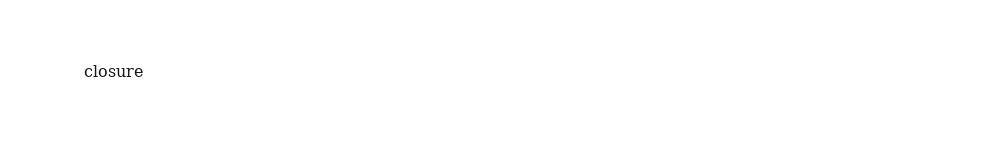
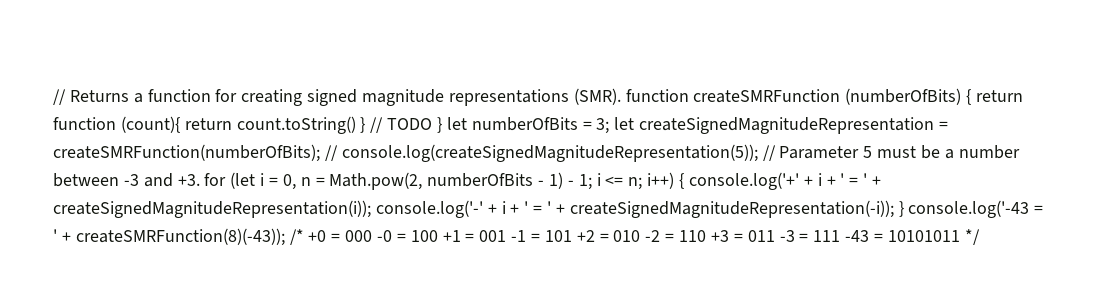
[84,65,143,77] closure -> [53,88,1024,106] [53,116,949,134] [53,144,1020,162] [53,172,881,190] [53,200,1044,218] [53,228,980,246] // Returns a function for creating signed magnitude representations (SMR). function createSMRFunction (numberOfBits) { return function (count){ return count.toString() } // TODO } let numberOfBits = 3; let createSignedMagnitudeRepresentation = createSMRFunction(numberOfBits); // console.log(createSignedMagnitudeRepresentation(5)); // Parameter 5 must be a number between -3 and +3. for (let i = 0, n = Math.pow(2, numberOfBits - 1) - 1; i <= n; i++) { console.log('+' + i + ' = ' + createSignedMagnitudeRepresentation(i)); console.log('-' + i + ' = ' + createSignedMagnitudeRepresentation(-i)); } console.log('-43 = ' + createSMRFunction(8)(-43)); /* +0 = 000 -0 = 100 +1 = 001 -1 = 101 +2 = 010 -2 = 110 +3 = 011 -3 = 111 -43 = 10101011 */

